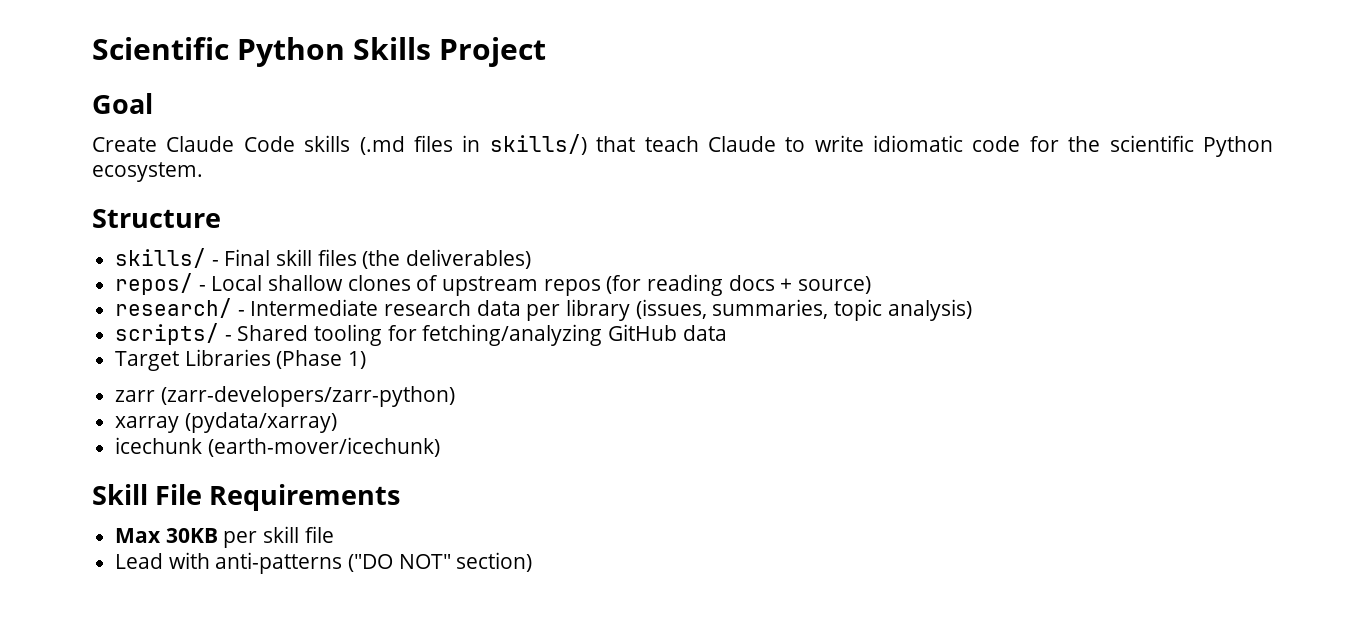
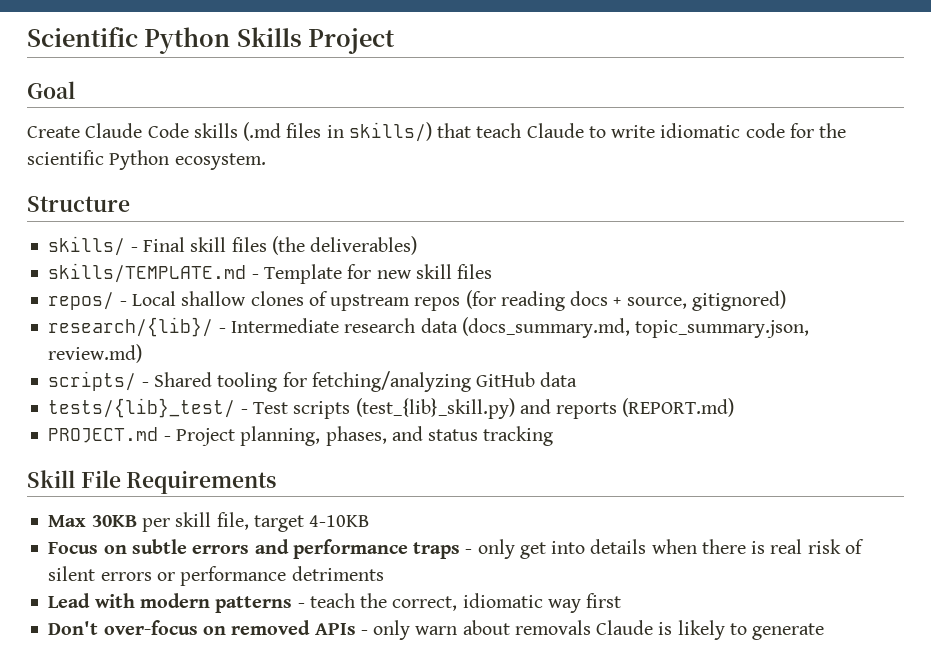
(532, 259) none -> [48,263,493,284] // skills/TEMPLATE.md - Template for new skill files
[798,276,872,294] [115,298,233,318] source) // research/ -> [626,290,786,311] [48,317,214,337] source, gitignored) // research/{lib}/
[526,299,972,321] per library (issues, summaries, topic analysis) -> [461,317,810,338] [48,344,143,363] (docs_summary.md, topic_summary.json, review.md)
[115,349,367,371] [115,386,455,407] [115,412,337,433] [115,437,440,457] Target Libraries (Phase 1) // zarr (zarr-developers/zarr-python) // xarray (pydata/xarray) // icechunk (earth-mover/icechunk) -> [48,398,735,419] [48,426,554,446] tests/{lib}_test/ - Test scripts (test_{lib}_skill.py) and reports (REPORT.md) // PROJECT.md - Project planning, phases, and status tracking
[304,526,334,543] [115,552,533,574] file // Lead with anti-patterns ("DO NOT" section) -> [216,512,370,532] [48,539,864,559] [48,566,384,586] [48,593,622,613] [48,620,825,640] file, target 4-10KB // Focus on subtle errors and performance traps - only get into details when there is real risk of silent errors or performance detriments // Lead with modern patterns - teach the correct, idiomatic way first // Don't over-focus on removed APIs - only warn about removals Claude is likely to generate

